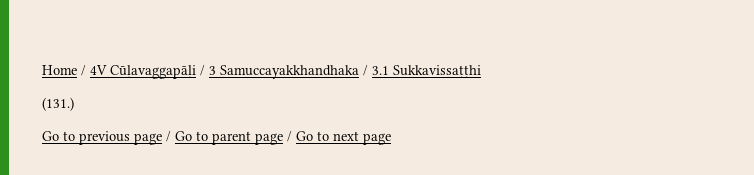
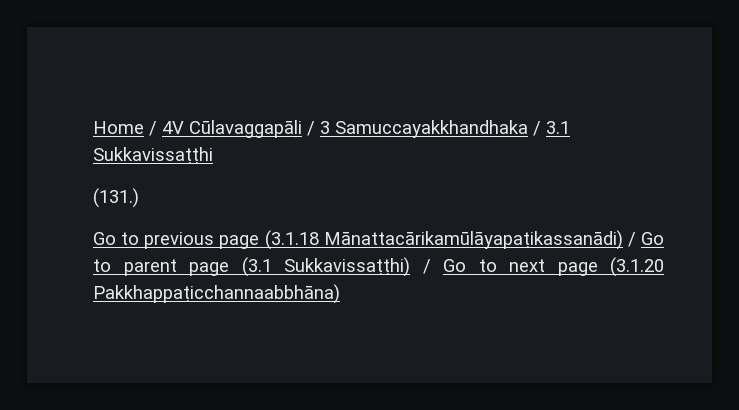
(162, 139) none -> [264,230,623,250] (3.1.18 Mānattacārikamūlāyapaṭikassanādi)
(283, 139) none -> [241,257,410,277] (3.1 Sukkavissaṭṭhi)
(391, 139) none -> [610,257,664,277] [93,284,340,304] (3.1.20 Pakkhappaṭicchannaabbhāna)

